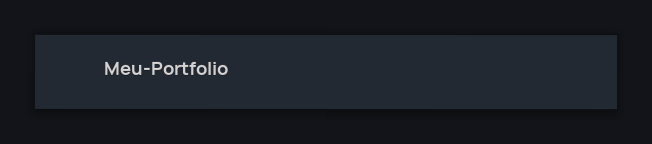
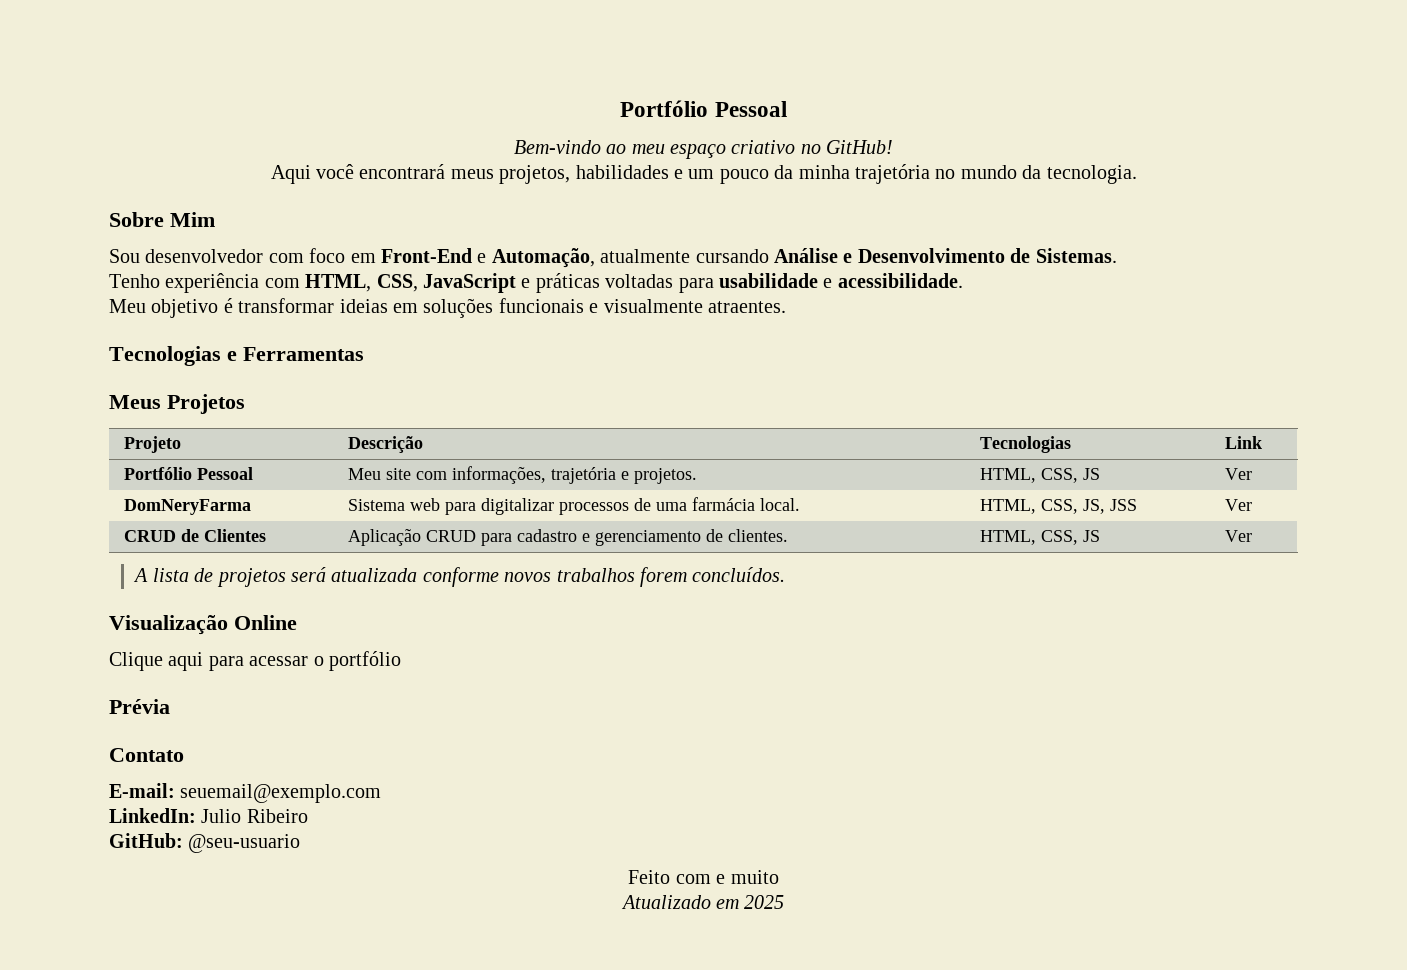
[103,61,229,75] Meu-Portfolio -> [620,100,787,117] [513,140,894,159] [270,164,1137,184] [109,212,215,227] [109,248,1117,268] [109,273,963,293] [109,298,786,318] [109,346,364,366] [109,394,245,414] [123,436,181,453] [347,436,423,453] [979,436,1071,453] [1224,436,1262,449] [123,467,253,480] [347,466,697,484] [979,468,1100,483] [1224,468,1252,480] [123,499,251,515] [347,497,800,515] [979,499,1137,514] [1224,499,1252,511] [123,529,266,542] [347,529,788,546] [979,530,1100,545] [1224,530,1252,542] [133,567,786,587] [109,615,297,635] [109,651,401,671] [109,699,170,714] [109,748,184,762] [109,783,382,803] [109,808,308,823] [109,833,301,853] [628,870,779,884] [620,895,785,909] Portfólio Pessoal // Bem-vindo ao meu espaço criativo no GitHub! // Aqui você encontrará meus projetos, habilidades e um pouco da minha trajetória no mundo da tecnologia. // Sobre Mim // Sou desenvolvedor com foco em Front-End e Automação, atualmente cursando Análise e Desenvolvimento de Sistemas. // Tenho experiência com HTML, CSS, JavaScript e práticas voltadas para usabilidade e acessibilidade. // Meu objetivo é transformar ideias em soluções funcionais e visualmente atraentes. // Tecnologias e Ferramentas // Meus Projetos // Projeto | Descrição | Tecnologias | Link // Portfólio Pessoal | Meu site com informações, trajetória e projetos. | HTML, CSS, JS | Ver // DomNeryFarma | Sistema web para digitalizar processos de uma farmácia local. | HTML, CSS, JS, JSS | Ver // CRUD de Clientes | Aplicação CRUD para cadastro e gerenciamento de clientes. | HTML, CSS, JS | Ver // A lista de projetos será atualizada conforme novos trabalhos forem concluídos. // Visualização Online // Clique aqui para acessar o portfólio // Prévia // Contato // E-mail: seuemail@exemplo.com // LinkedIn: Julio Ribeiro // GitHub: @seu-usuario // Feito com e muito // Atualizado em 2025

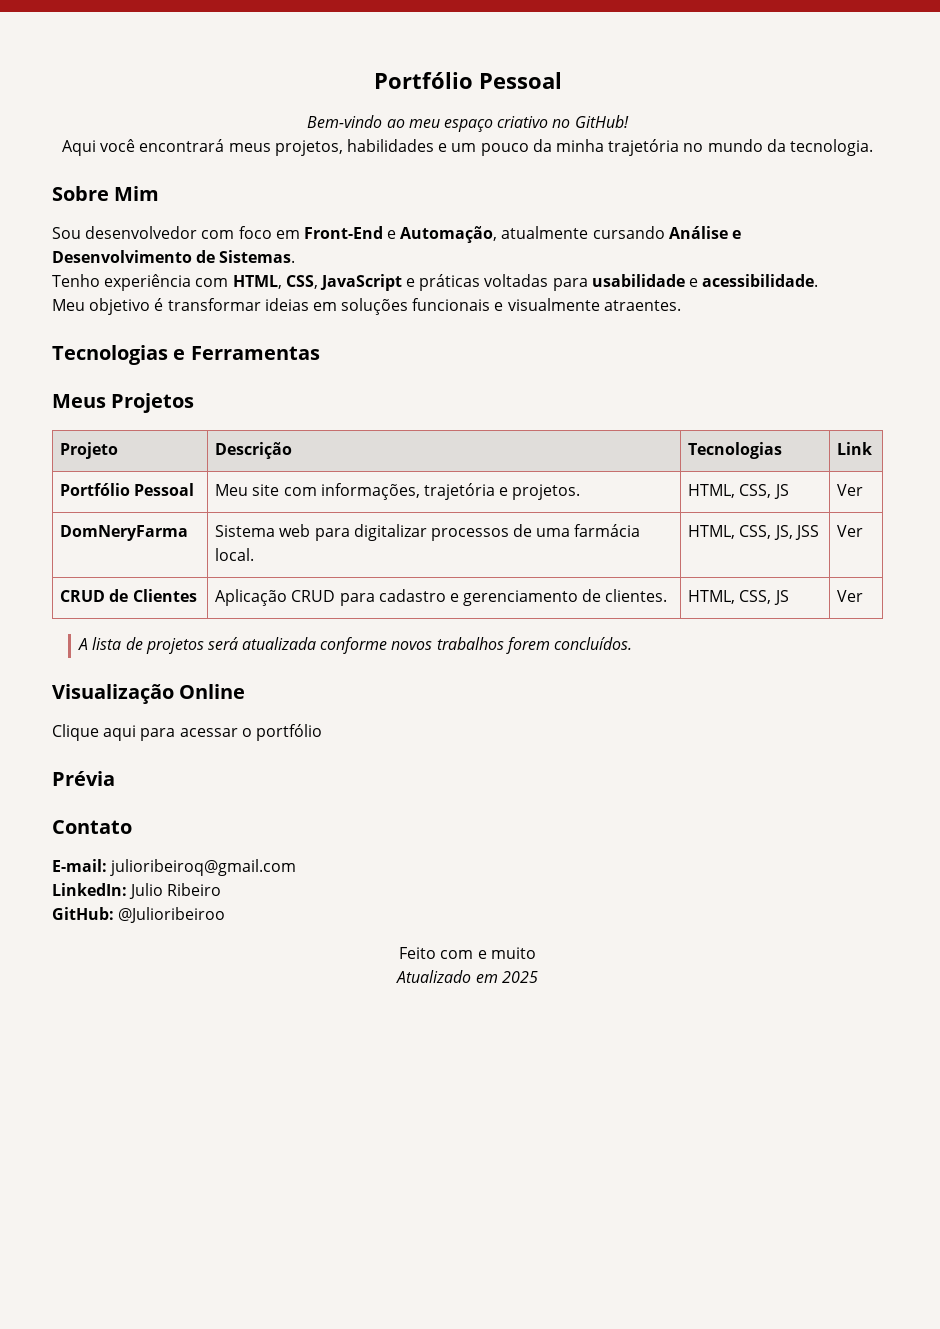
[180,784,382,803] seuemail@exemplo.com -> [110,859,297,876] julioribeiroq@gmail.com
[188,834,301,853] @seu-usuario -> [118,907,226,923] @Julioribeiroo

